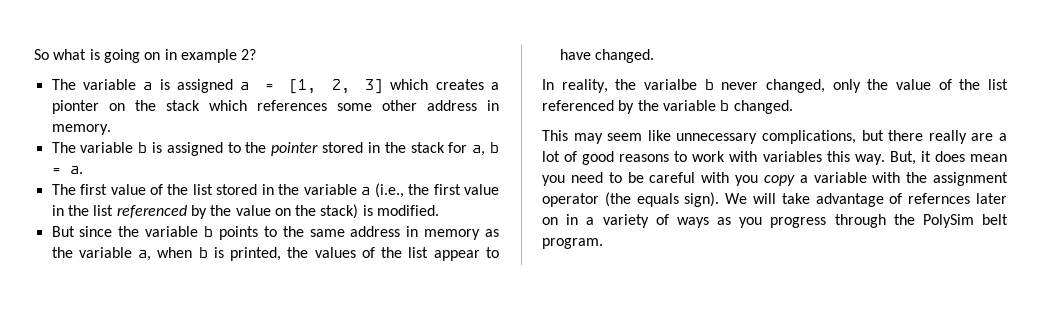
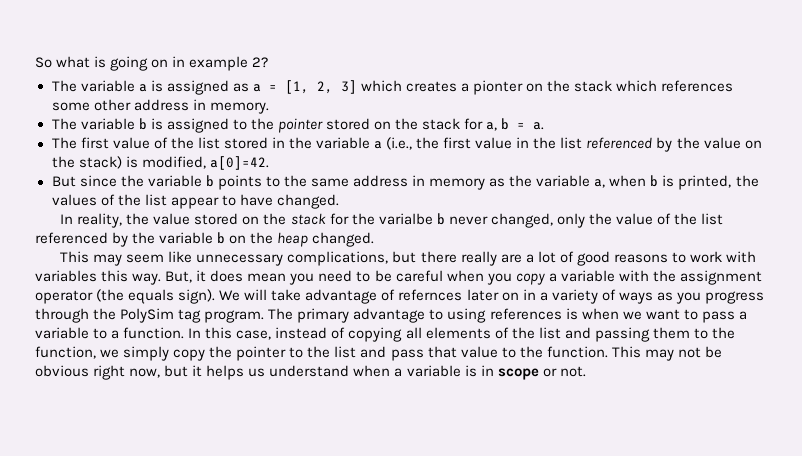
(234, 86) none -> [232,83,249,92] as
[367,142,380,153] in -> [373,121,391,130] on
[377,205,440,216] modified. -> [141,156,269,170] modified, a[0]=42.
(637, 84) none -> [153,213,375,225] value stored on the stack for the
(730, 105) none -> [229,232,309,247] on the heap
[701,172,730,183] with -> [446,270,484,282] when
[982,214,1008,225] [542,238,603,249] belt program. -> [178,308,747,323] [35,327,735,342] [35,346,722,361] [35,365,586,380] tag program. The primary advantage to using references is when we want to pass a variable to a function. In this case, instead of copying all elements of the list and passing them to the function, we simply copy the pointer to the list and pass that value to the function. This may not be obvious right now, but it helps us understand when a variable is in scope or not.

